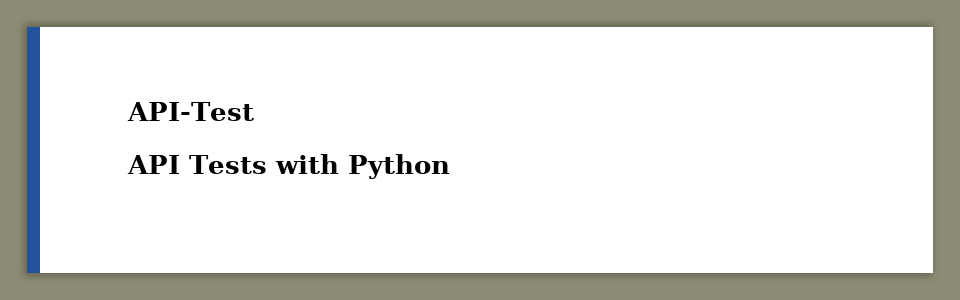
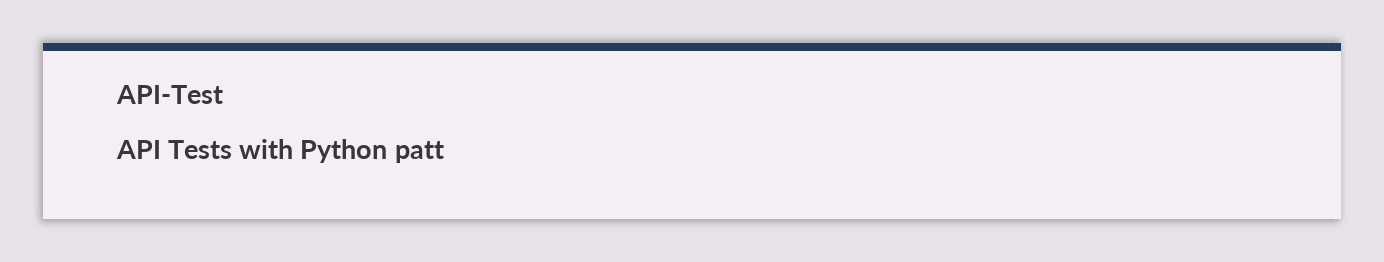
(450, 166) none -> [394,141,444,163] patt

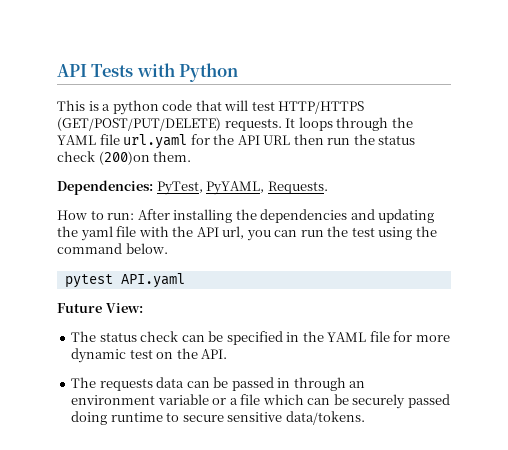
[116,85,223,104] API-Test // -> (57, 70) none
[394,141,444,163] patt -> [57,100,365,115] [57,117,413,131] [57,134,416,149] [57,151,192,165] [57,180,328,195] [57,209,435,223] [57,226,437,241] [57,243,168,254] [64,273,185,288] [57,303,143,313] [71,331,450,345] [71,348,228,363] [71,377,366,391] [71,394,450,409] [71,411,365,425] // This is a python code that will test HTTP/HTTPS (GET/POST/PUT/DELETE) requests. It loops through the YAML file url.yaml for the API URL then run the status check (200)on them. // Dependencies: PyTest, PyYAML, Requests. // How to run: After installing the dependencies and updating the yaml file with the API url, you can run the test using the command below. // pytest API.yaml // Future View: // The status check can be specified in the YAML file for more dynamic test on the API. // The requests data can be passed in through an environment variable or a file which can be securely passed doing runtime to secure sensitive data/tokens.

